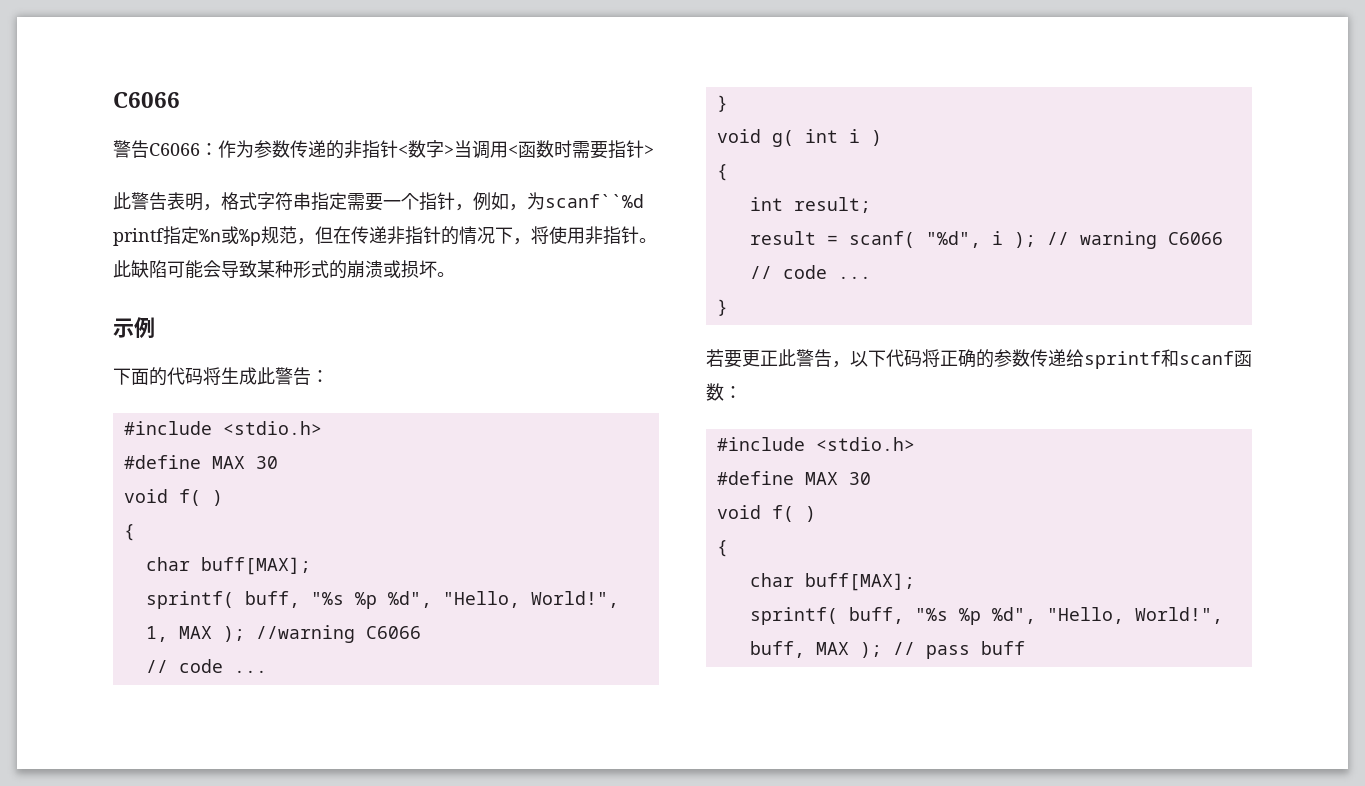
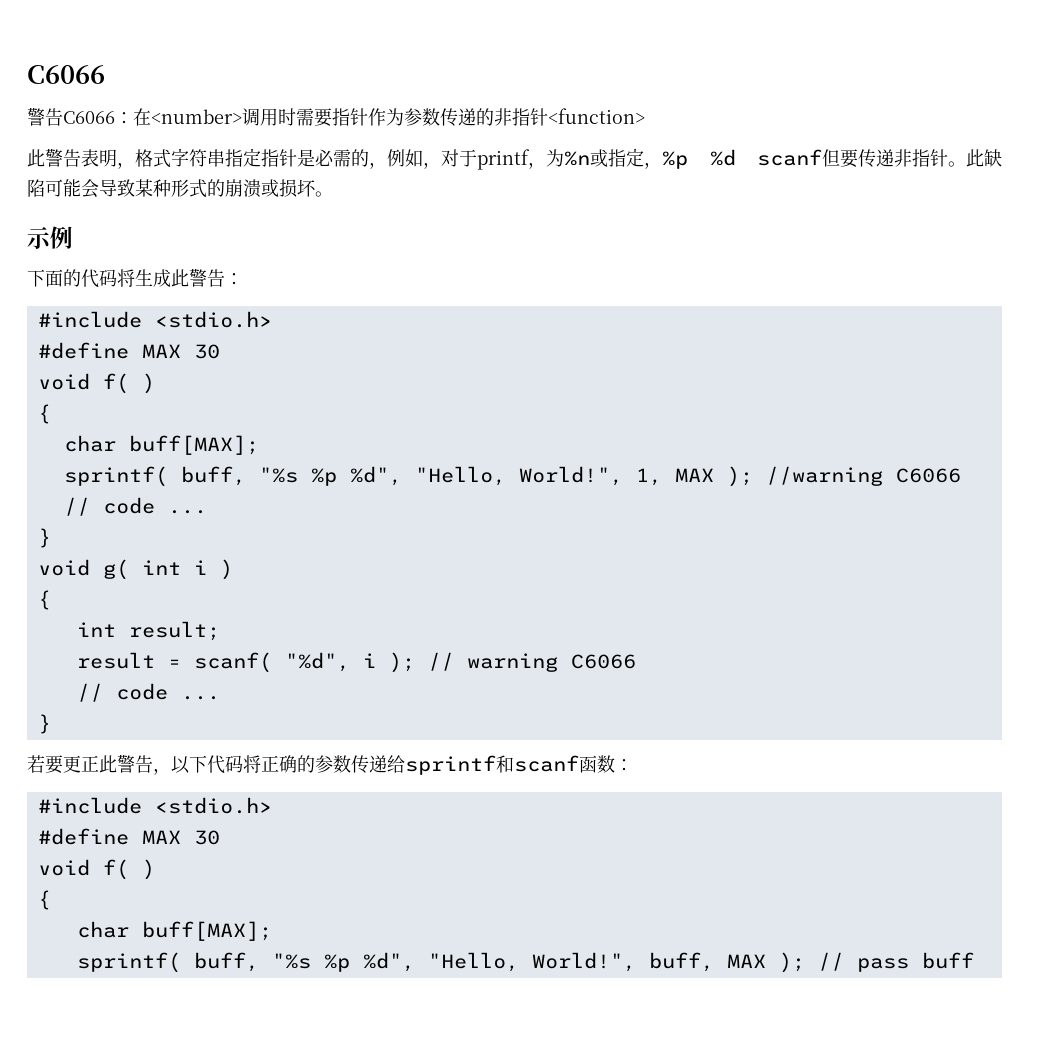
(218, 149) none -> [133,108,368,127] 在<number>调用时需要指针
[398,140,654,159] <数字>当调用<函数时需要指针> -> [548,108,645,124] <function>
[347,192,644,211] [113,226,585,246] 需要一个指针，例如，为scanf``%d printf指定%n或%p规范，但在传递非指针的情况下，将使用 -> [261,148,894,170] 指针是必需的，例如，对于printf，为%n或指定，%p %d scanf但要传递

